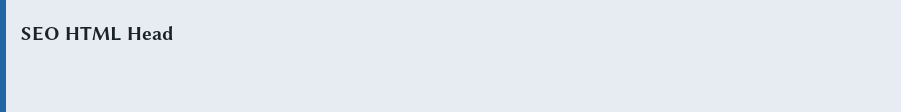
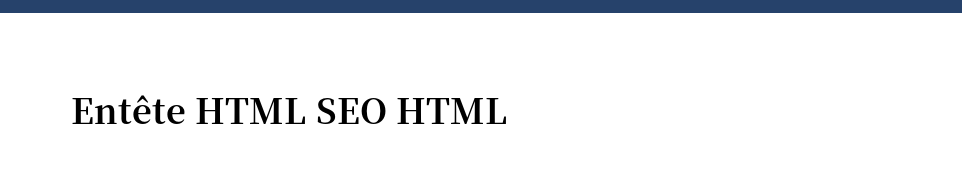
(21, 33) none -> [71,95,307,124] Entête HTML
[126,26,174,40] Head -> (507, 111) none

